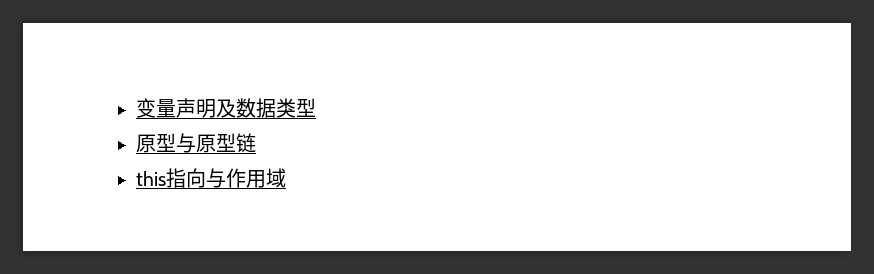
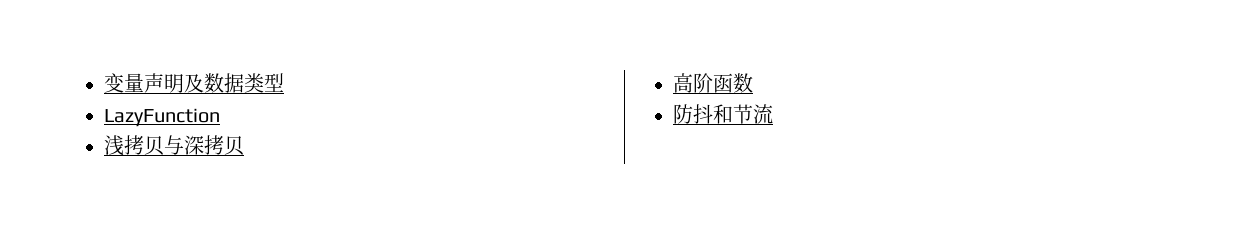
[136,133,256,153] [136,168,286,188] 原型与原型链 // this指向与作用域 -> [104,108,220,127] [104,135,244,156] [673,73,753,93] [673,104,773,124] LazyFunction // 浅拷贝与深拷贝 // 高阶函数 // 防抖和节流

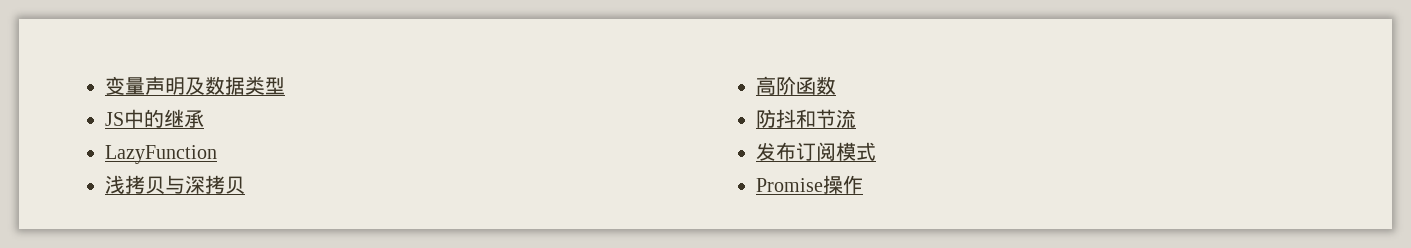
(284, 82) none -> [105,109,204,128] // JS中的继承
(773, 114) none -> [756,142,876,161] [756,175,863,194] // 发布订阅模式 // Promise操作

